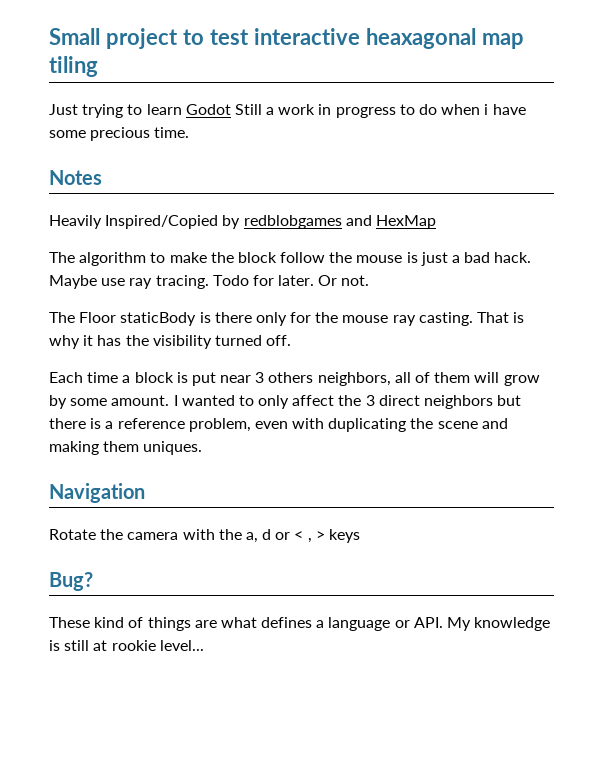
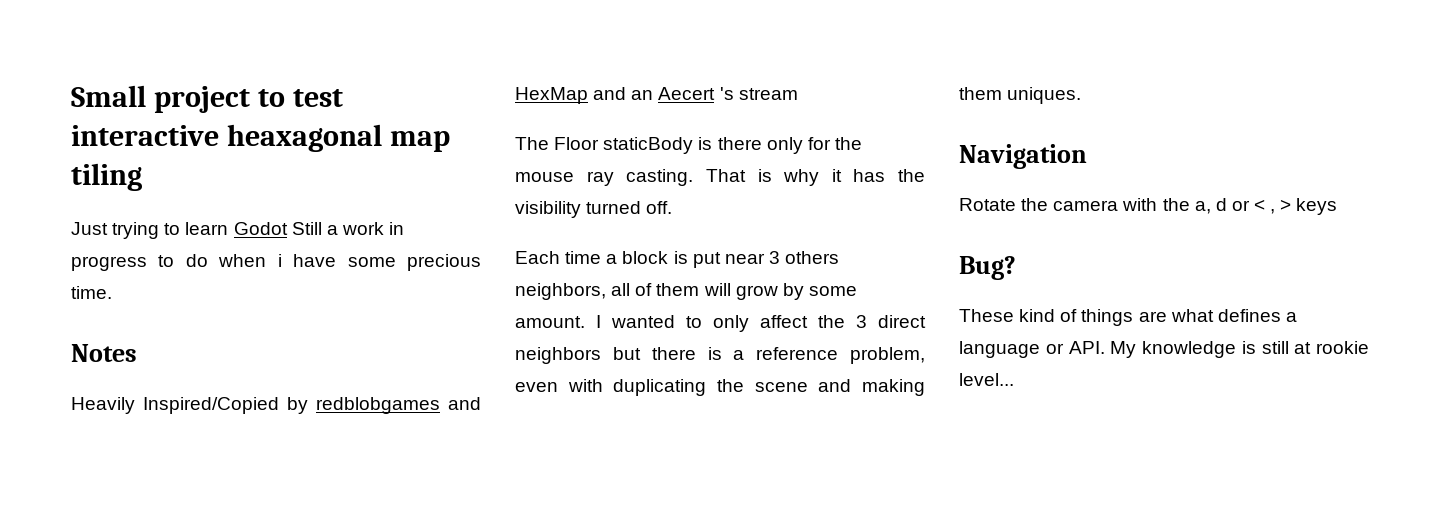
[49,252,532,266] [49,275,370,289] // The algorithm to make the block follow the mouse is just a bad hack. Maybe use ray tracing. Todo for later. Or not. -> [593,87,798,100] and an Aecert 's stream

